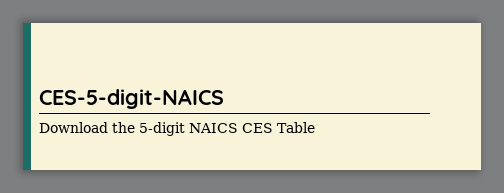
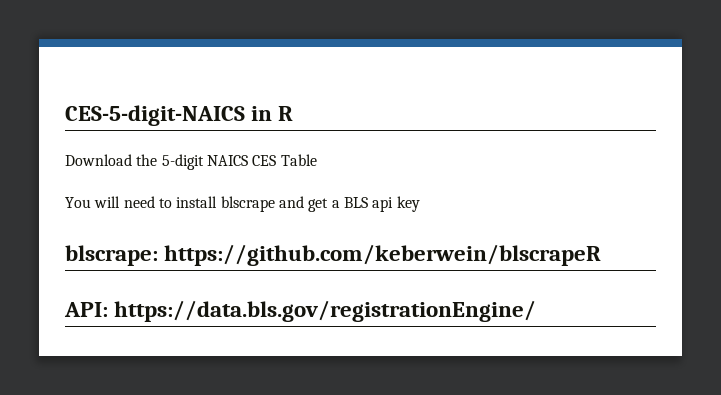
(224, 99) none -> [251,106,294,121] in R
(315, 127) none -> [65,196,420,212] [65,244,602,266] [64,300,537,322] // You will need to install blscrape and get a BLS api key // blscrape: https://github.com/keberwein/blscrapeR // API: https://data.bls.gov/registrationEngine/

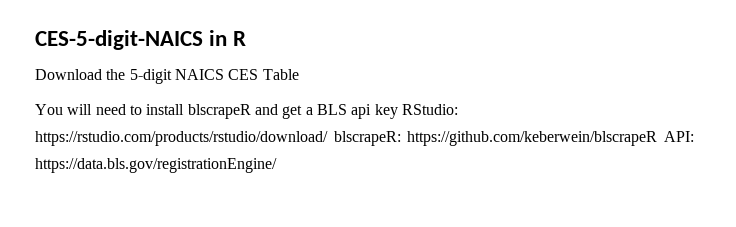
[220,196,275,212] blscrape -> [187,104,251,119] blscrapeR
[65,245,158,266] // blscrape: -> [401,104,458,115] [35,131,401,146] RStudio: https://rstudio.com/products/rstudio/download/ blscrapeR:
(602, 255) // -> (658, 138) none

